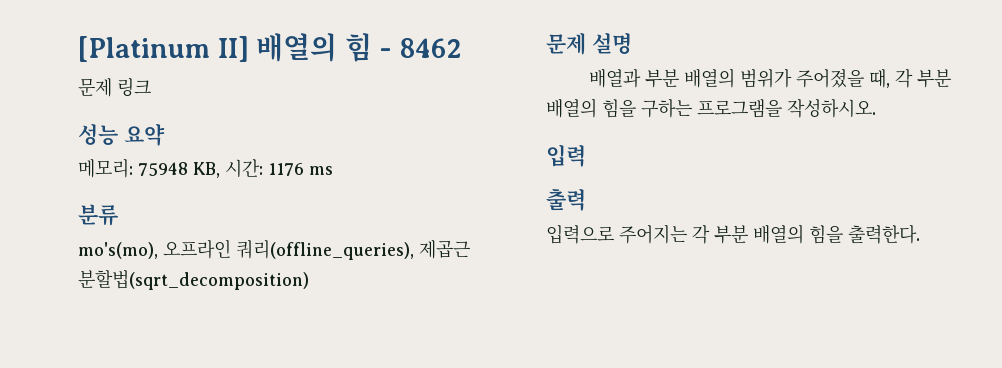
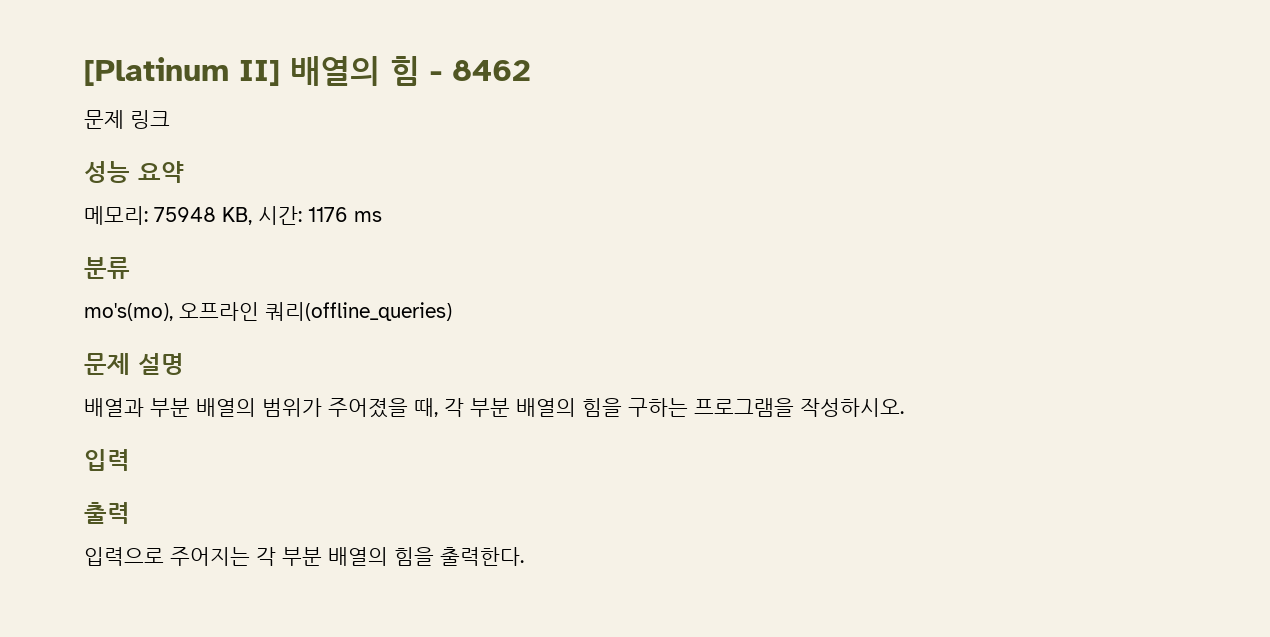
[236,240,470,260] [78,270,309,290] 쿼리(offline_queries), 제곱근 분할법(sqrt_decomposition) -> [265,302,452,321] 쿼리(offline_queries)

